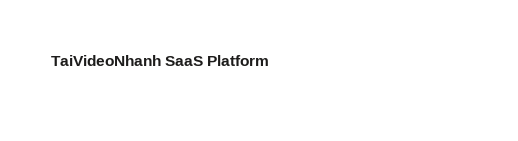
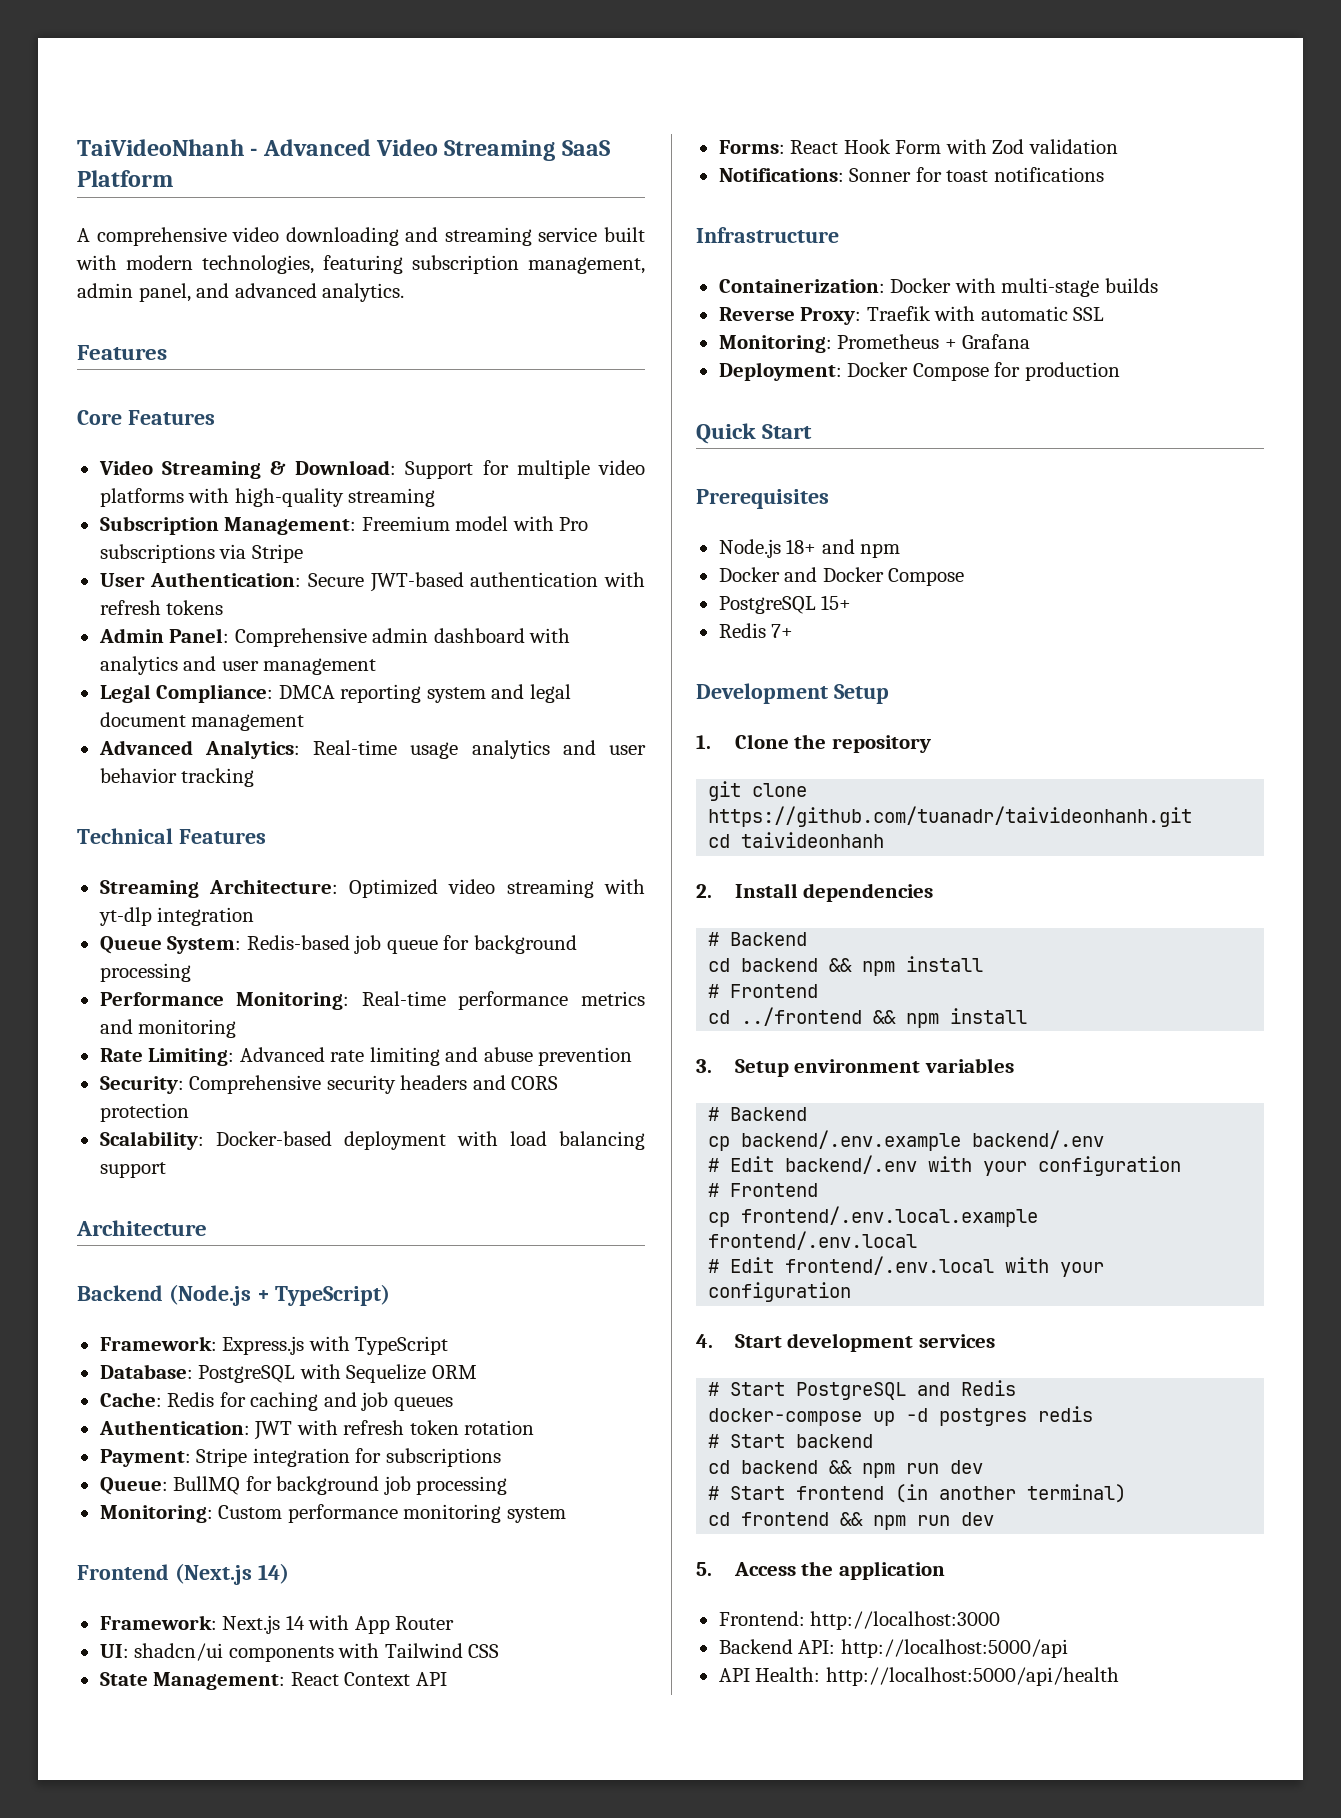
[165,55,270,66] SaaS Platform -> [250,139,610,161] [77,170,173,187] [77,227,645,246] [76,255,645,274] [77,283,405,302] [77,345,167,360] [77,410,215,425] [98,460,646,479] [99,488,436,507] [99,516,589,535] [99,544,303,563] [99,572,646,592] [99,600,224,615] [98,628,571,647] [99,656,377,675] [99,684,571,703] [99,712,305,731] [98,740,647,759] [99,768,255,787] [77,828,266,844] [99,879,645,898] [98,907,255,926] [99,935,577,954] [99,963,191,982] [99,991,645,1010] [99,1019,237,1038] [99,1047,633,1066] [99,1075,559,1094] [99,1103,189,1122] [99,1131,646,1150] [99,1162,166,1178] [76,1220,207,1236] [77,1284,391,1306] [99,1336,449,1355] [99,1364,477,1383] [99,1392,453,1411] [98,1420,535,1440] [99,1448,501,1467] [99,1476,508,1495] [99,1504,566,1523] [77,1563,289,1585] [99,1615,455,1634] [99,1643,500,1662] [99,1672,447,1690] [718,139,1118,154] [718,167,1104,182] [696,227,839,243] [718,278,1158,297] [718,306,1105,325] [718,334,1031,353] [718,362,1120,381] [696,423,813,444] [696,489,829,509] [718,539,901,558] [718,567,965,586] [718,595,852,614] [718,623,794,638] [696,683,889,704] [696,734,931,753] [708,781,808,801] [708,806,1193,827] [708,832,885,848] [696,883,934,902] [708,932,808,946] [708,956,984,976] [708,984,819,998] [708,1007,1028,1028] [696,1058,1014,1077] [708,1107,808,1121] [708,1130,1105,1151] [708,1155,1182,1176] [708,1183,819,1197] [708,1206,1039,1227] [708,1231,918,1250] [708,1256,1105,1277] [708,1282,852,1302] [696,1333,995,1352] [708,1380,1017,1400] [708,1406,1094,1426] [708,1434,874,1448] [708,1460,984,1478] [708,1484,1127,1503] [708,1512,995,1530] [696,1561,945,1580] [718,1611,1001,1630] [718,1639,1068,1658] [718,1667,1119,1686] - Advanced Video Streaming SaaS Platform // A comprehensive video downloading and streaming service built with modern technologies, featuring subscription management, admin panel, and advanced analytics. // Features // Core Features // Video Streaming & Download: Support for multiple video platforms with high-quality streaming // Subscription Management: Freemium model with Pro subscriptions via Stripe // User Authentication: Secure JWT-based authentication with refresh tokens // Admin Panel: Comprehensive admin dashboard with analytics and user management // Legal Compliance: DMCA reporting system and legal document management // Advanced Analytics: Real-time usage analytics and user behavior tracking // Technical Features // Streaming Architecture: Optimized video streaming with yt-dlp integration // Queue System: Redis-based job queue for background processing // Performance Monitoring: Real-time performance metrics and monitoring // Rate Limiting: Advanced rate limiting and abuse prevention // Security: Comprehensive security headers and CORS protection // Scalability: Docker-based deployment with load balancing support // Architecture // Backend (Node.js + TypeScript) // Framework: Express.js with TypeScript // Database: PostgreSQL with Sequelize ORM // Cache: Redis for caching and job queues // Authentication: JWT with refresh token rotation // Payment: Stripe integration for subscriptions // Queue: BullMQ for background job processing // Monitoring: Custom performance monitoring system // Frontend (Next.js 14) // Framework: Next.js 14 with App Router // UI: shadcn/ui components with Tailwind CSS // State Management: React Context API // Forms: React Hook Form with Zod validation // Notifications: Sonner for toast notifications // Infrastructure // Containerization: Docker with multi-stage builds // Reverse Proxy: Traefik with automatic SSL // Monitoring: Prometheus + Grafana // Deployment: Docker Compose for production // Quick Start // Prerequisites // Node.js 18+ and npm // Docker and Docker Compose // PostgreSQL 15+ // Redis 7+ // Development Setup // 1. Clone the repository // git clone https://github.com/tuanadr/taivideonhanh.git // cd taivideonhanh // 2. Install dependencies // # Backend // cd backend && npm install // # Frontend // cd ../frontend && npm install // 3. Setup environment variables // # Backend // cp backend/.env.example backend/.env // # Edit backend/.env with your configuration // # Frontend // cp frontend/.env.local.example frontend/.env.local // # Edit frontend/.env.local with your configuration // 4. Start development services // # Start PostgreSQL and Redis // docker-compose up -d postgres redis // # Start backend // cd backend && npm run dev // # Start frontend (in another terminal) // cd frontend && npm run dev // 5. Access the application // Frontend: http://localhost:3000 // Backend API: http://localhost:5000/api // API Health: http://localhost:5000/api/health

